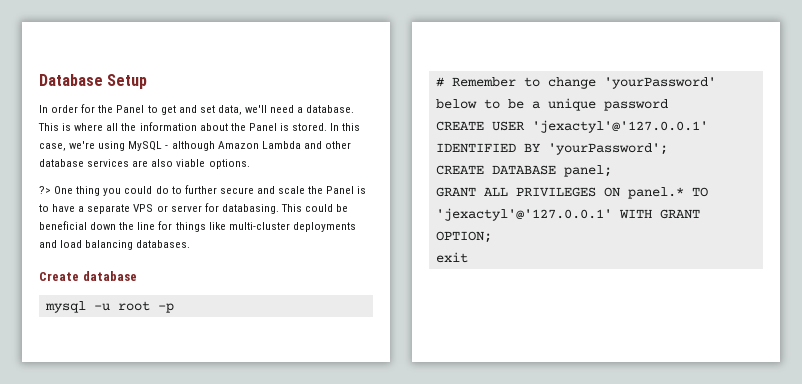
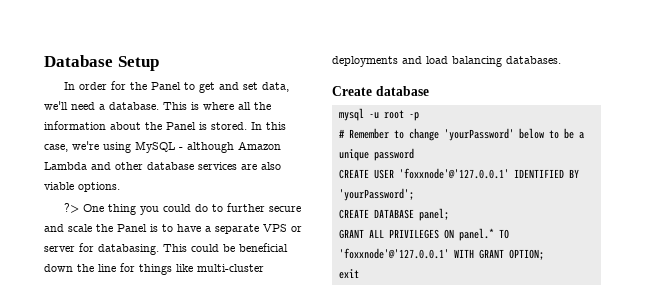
[531,120,708,133] 'jexactyl'@'127.0.0.1' -> [398,168,509,179] 'foxxnode'@'127.0.0.1'
[435,208,612,221] 'jexactyl'@'127.0.0.1' -> [338,248,449,259] 'foxxnode'@'127.0.0.1'

